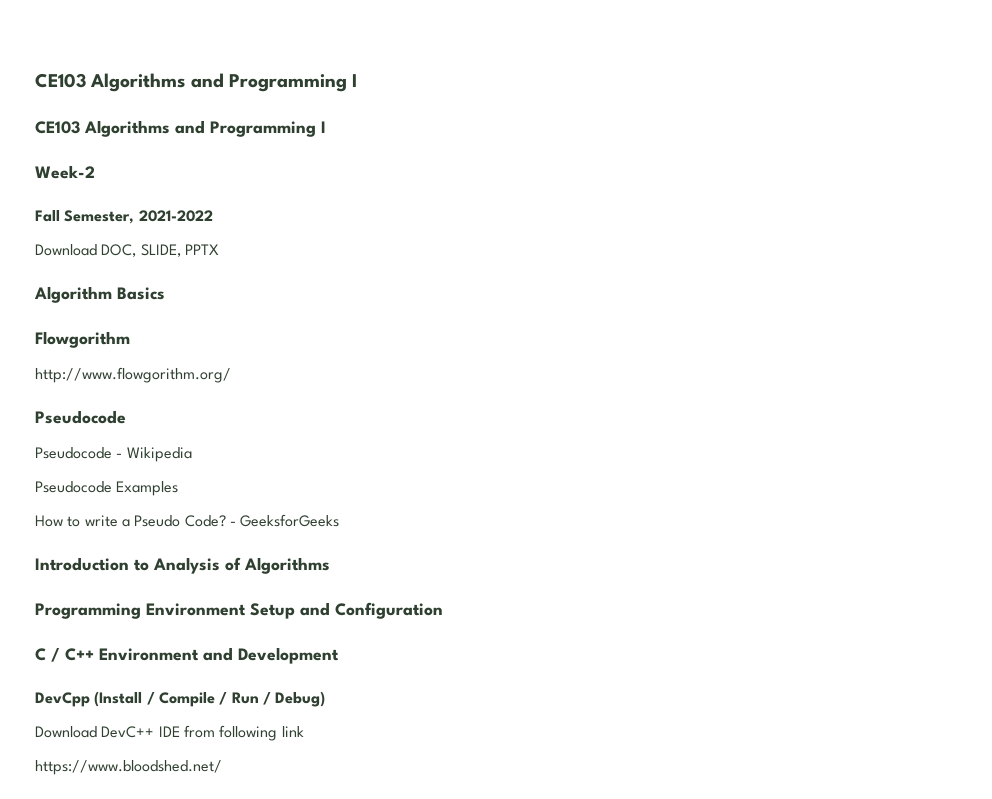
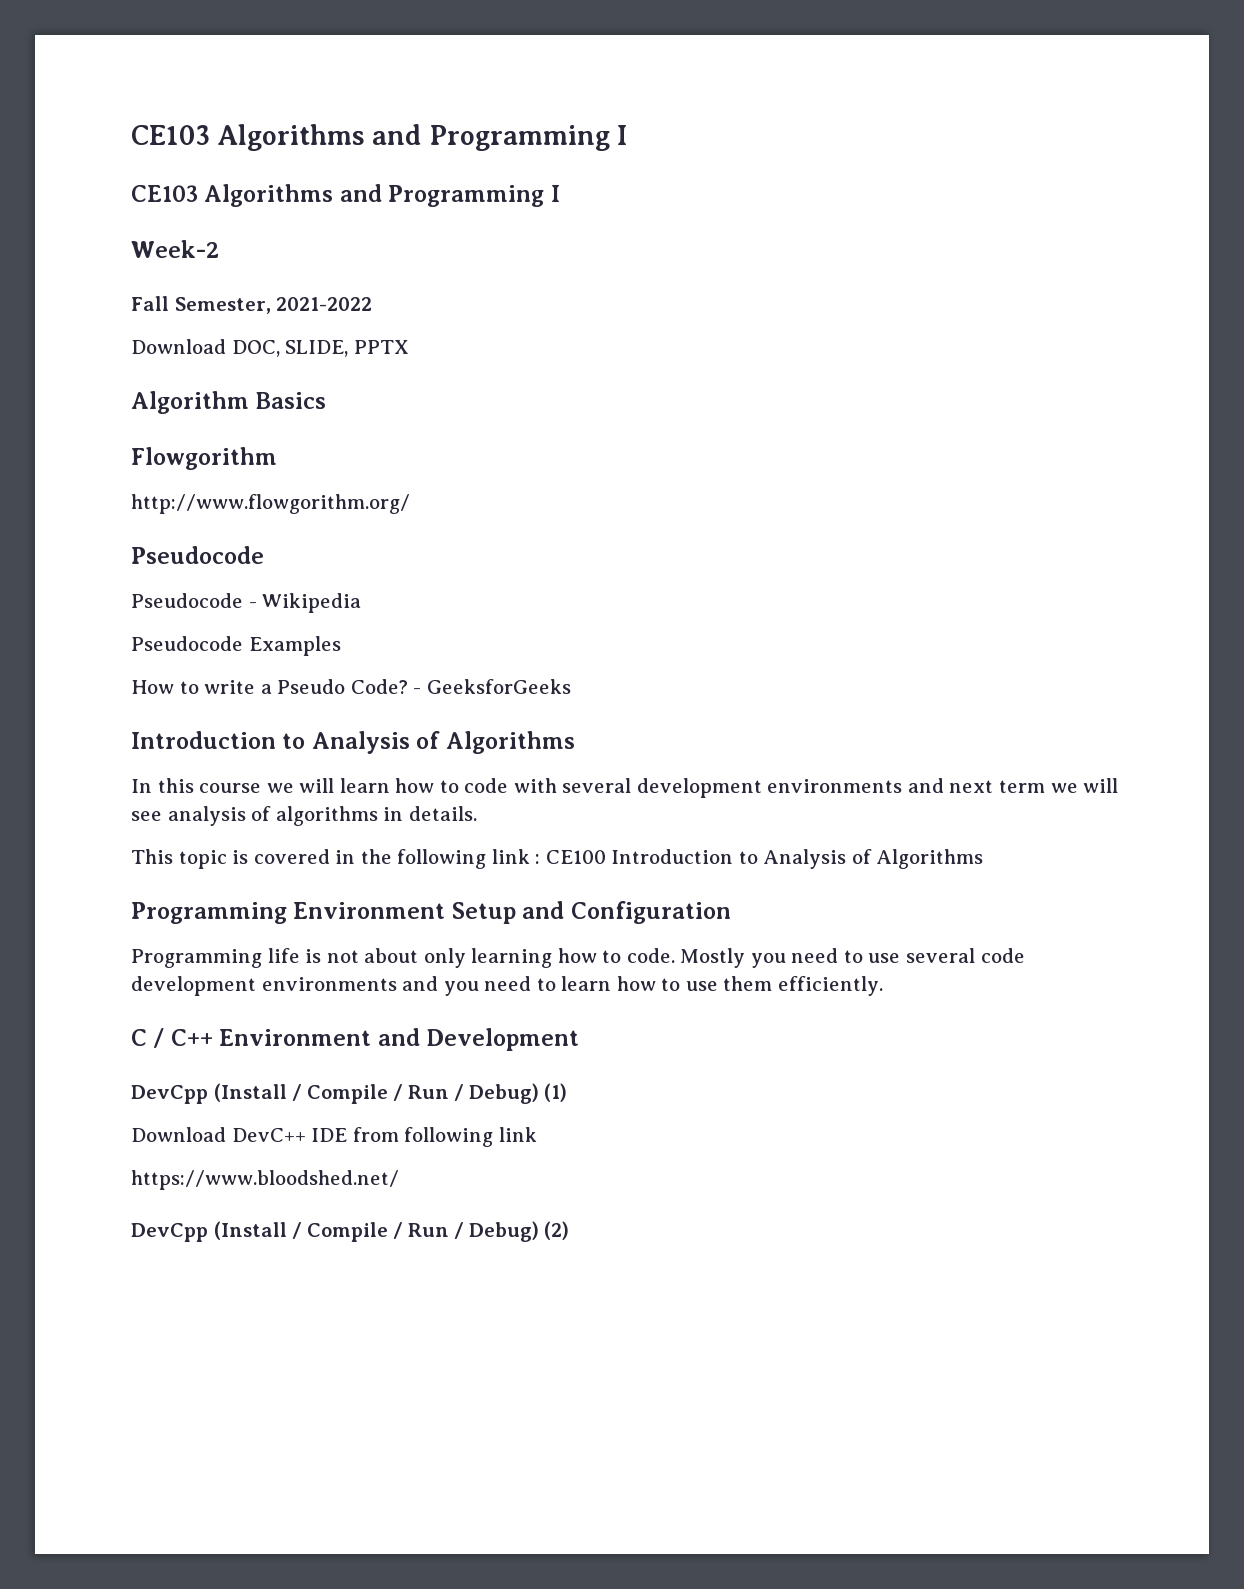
(330, 565) none -> [131,778,1119,798] [131,806,477,826] [131,849,984,869] // In this course we will learn how to code with several development environments and next term we will see analysis of algorithms in details. // This topic is covered in the following link : CE100 Introduction to Analysis of Algorithms
(443, 610) none -> [131,948,1025,968] [131,976,883,996] // Programming life is not about only learning how to code. Mostly you need to use several code development environments and you need to learn how to use them efficiently.
(326, 699) none -> [544,1083,568,1102] (1)
(222, 767) none -> [131,1221,570,1242] // DevCpp (Install / Compile / Run / Debug) (2)

